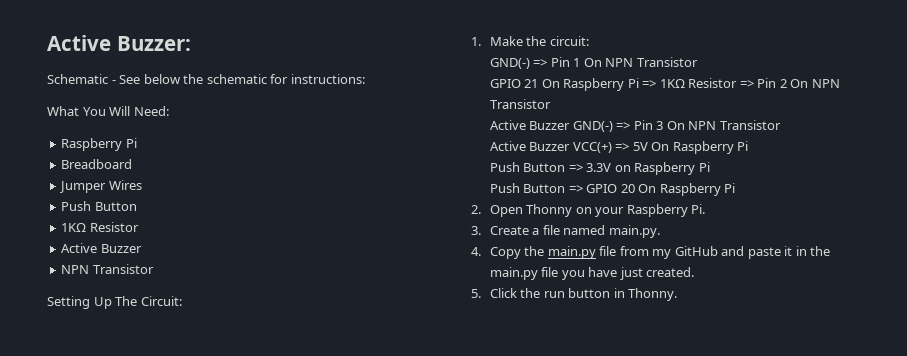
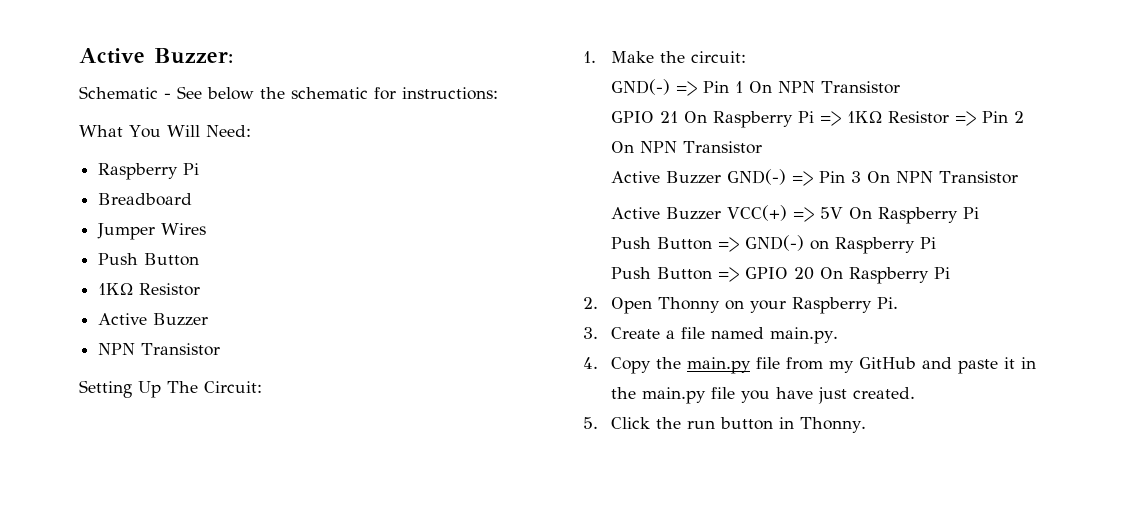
[586,163,612,172] 3.3V -> [744,235,804,251] GND(-)

